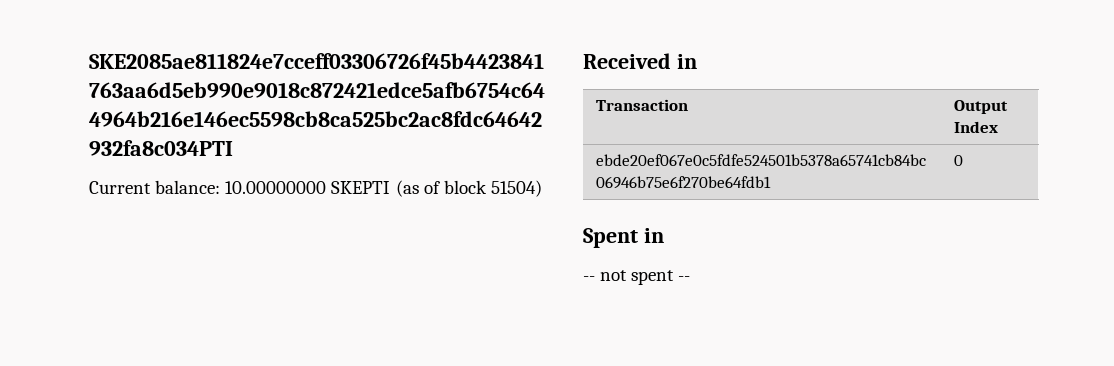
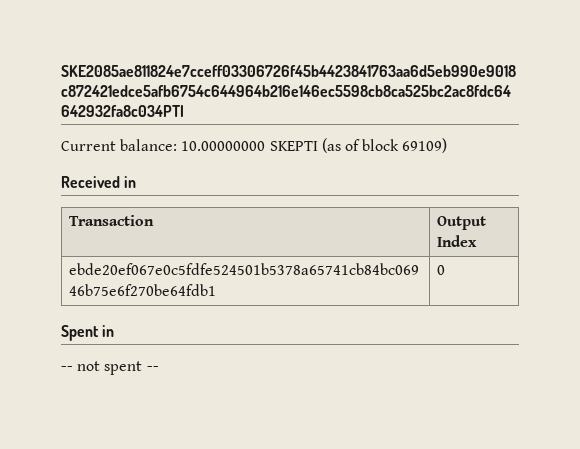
[490,180,542,197] 51504) -> [402,138,448,153] 69109)

